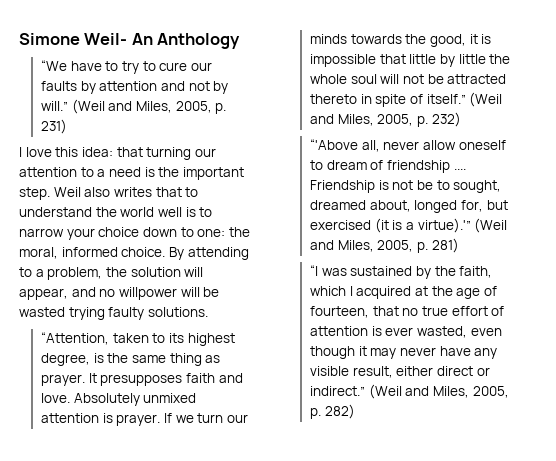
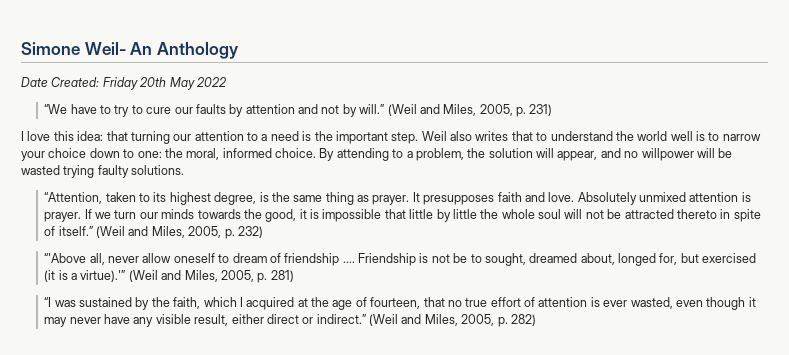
(241, 41) none -> [21,77,227,90] // Date Created: Friday 20th May 2022

